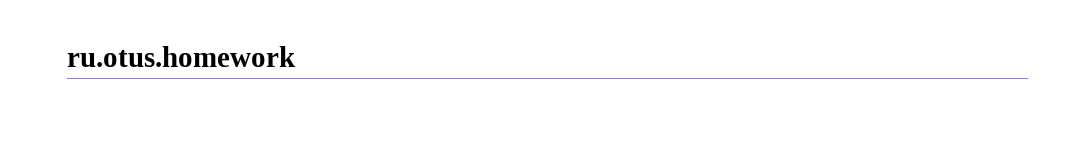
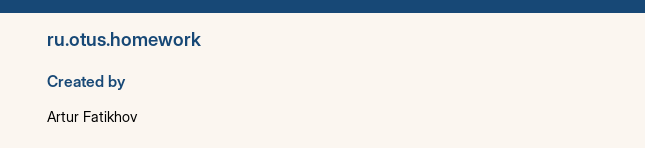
(296, 56) none -> [47,75,127,90] [47,111,138,122] // Created by // Artur Fatikhov

